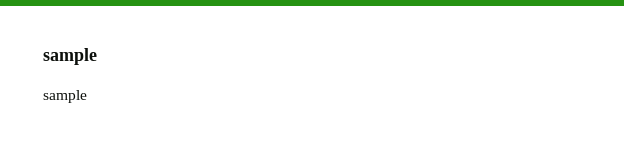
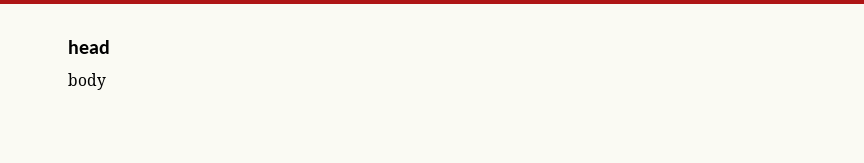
[43,48,97,65] [43,90,87,103] sample // sample -> [68,40,110,54] [68,73,106,90] head // body

